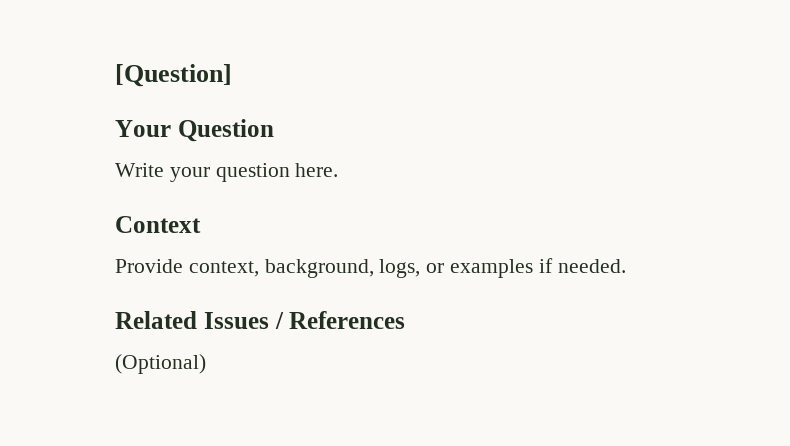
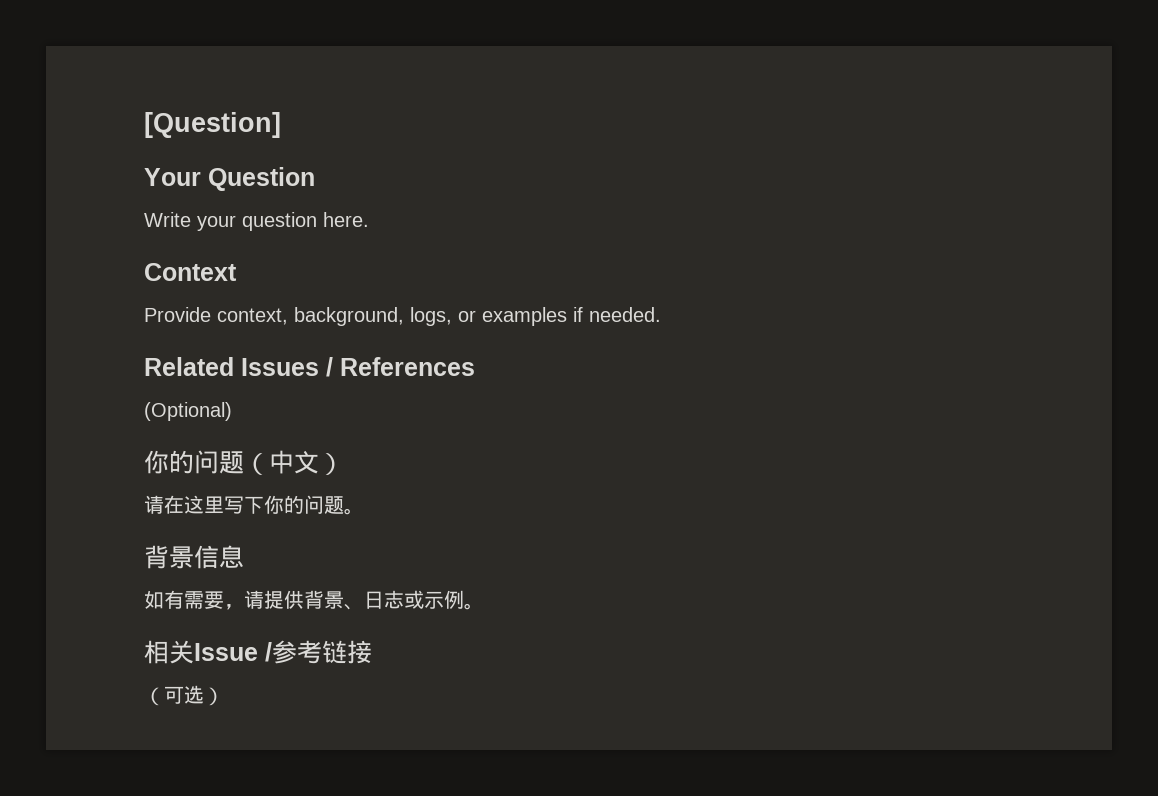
(206, 364) none -> [144,450,344,475] [144,495,364,515] [144,545,244,569] [144,590,484,610] [144,640,372,664] [144,685,224,706] // 你的问题（中文） // 请在这里写下你的问题。 // 背景信息 // 如有需要，请提供背景、日志或示例。 // 相关Issue /参考链接 // （可选）

